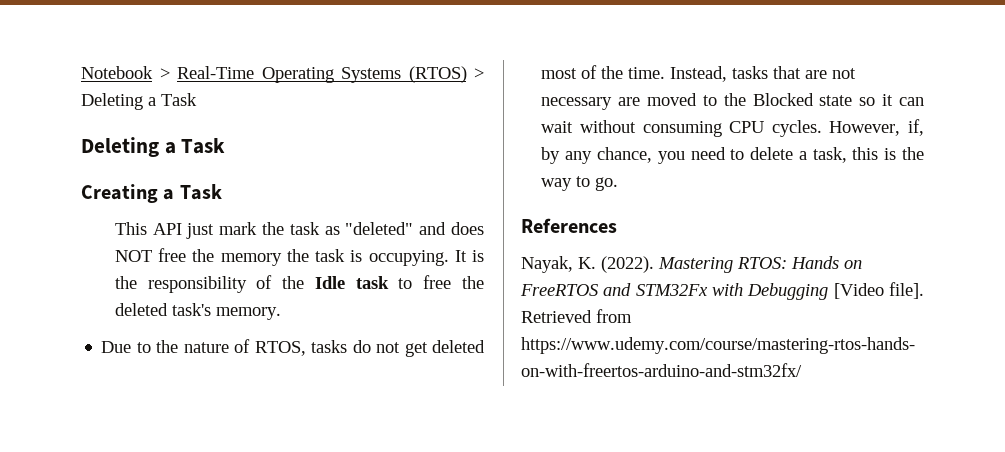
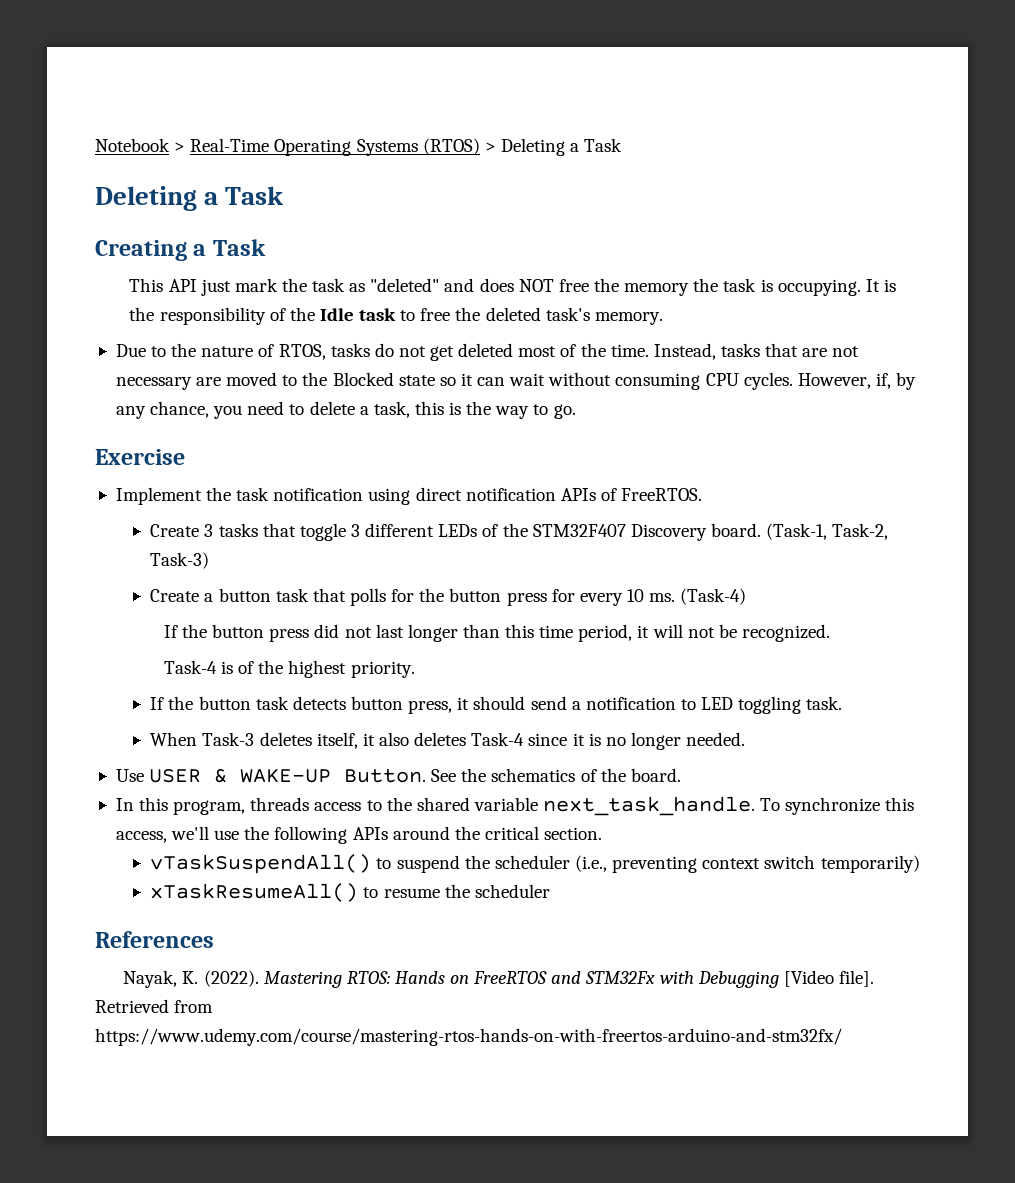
(619, 184) none -> [95,449,185,465] [115,487,703,505] [150,523,889,541] [150,552,210,569] [150,588,747,606] [163,624,830,642] [163,660,415,678] [150,696,843,714] [150,732,746,750] [115,768,681,783] [115,796,915,816] [115,826,603,844] [150,854,920,874] [150,883,550,902] // Exercise // Implement the task notification using direct notification APIs of FreeRTOS. // Create 3 tasks that toggle 3 different LEDs of the STM32F407 Discovery board. (Task-1, Task-2, Task-3) // Create a button task that polls for the button press for every 10 ms. (Task-4) // If the button press did not last longer than this time period, it will not be recognized. // Task-4 is of the highest priority. // If the button task detects button press, it should send a notification to LED toggling task. // When Task-3 deletes itself, it also deletes Task-4 since it is no longer needed. // Use USER & WAKE-UP Button. See the schematics of the board. // In this program, threads access to the shared variable next_task_handle. To synchronize this access, we'll use the following APIs around the critical section. // vTaskSuspendAll() to suspend the scheduler (i.e., preventing context switch temporarily) // xTaskResumeAll() to resume the scheduler

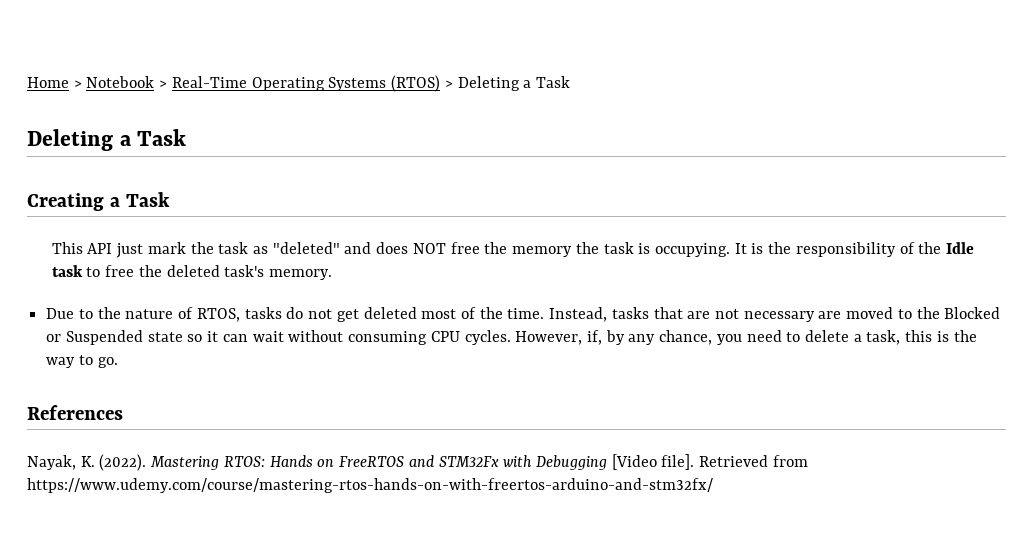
(95, 145) none -> [27,77,82,88] Home >
(394, 379) none -> [46,330,143,345] or Suspended
[95,449,185,465] [115,487,703,505] [150,523,889,541] [150,552,210,569] [150,588,747,606] [163,624,830,642] [163,660,415,678] [150,696,843,714] [150,732,746,750] [115,768,681,783] [115,796,915,816] [115,826,603,844] [150,854,920,874] [150,883,550,902] // Exercise // Implement the task notification using direct notification APIs of FreeRTOS. // Create 3 tasks that toggle 3 different LEDs of the STM32F407 Discovery board. (Task-1, Task-2, Task-3) // Create a button task that polls for the button press for every 10 ms. (Task-4) // If the button press did not last longer than this time period, it will not be recognized. // Task-4 is of the highest priority. // If the button task detects button press, it should send a notification to LED toggling task. // When Task-3 deletes itself, it also deletes Task-4 since it is no longer needed. // Use USER & WAKE-UP Button. See the schematics of the board. // In this program, threads access to the shared variable next_task_handle. To synchronize this access, we'll use the following APIs around the critical section. // vTaskSuspendAll() to suspend the scheduler (i.e., preventing context switch temporarily) // xTaskResumeAll() to resume the scheduler -> (118, 362) none

